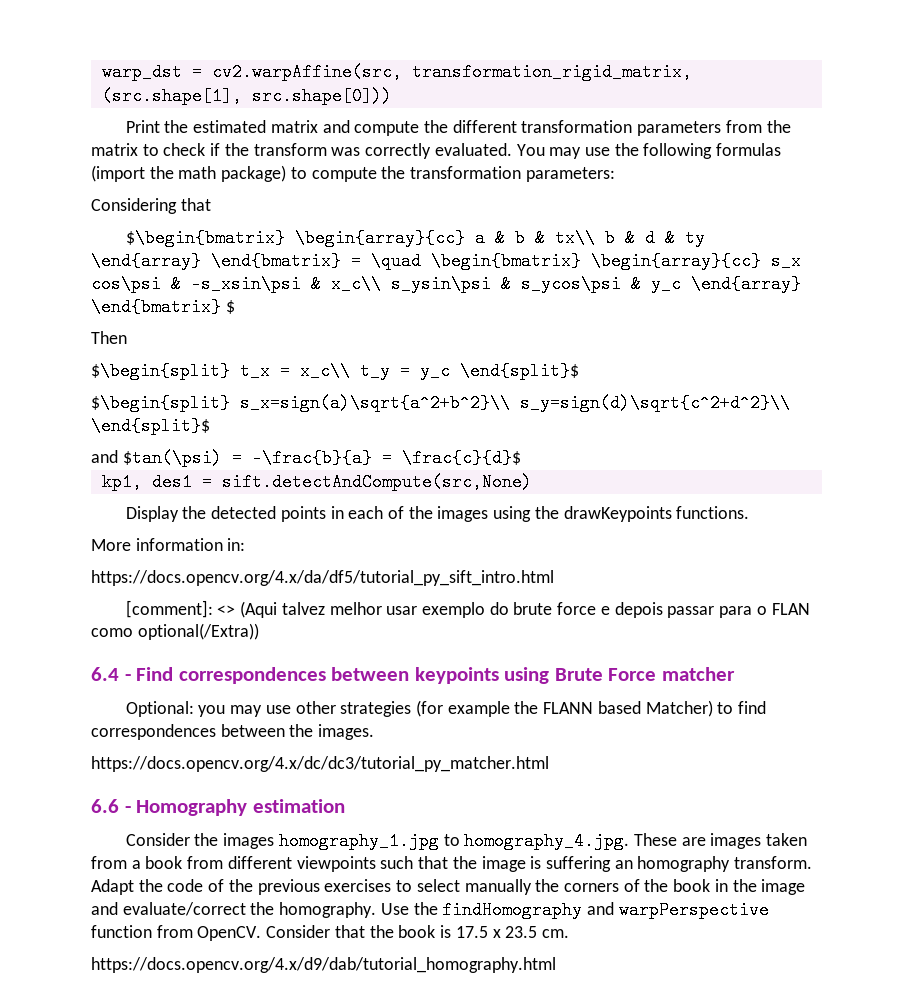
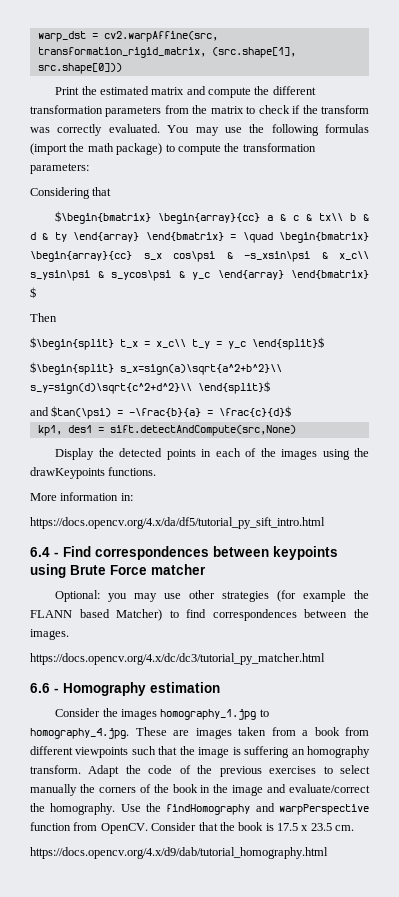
[514,229,525,247] b -> [293,215,300,221] c
[125,600,810,618] [91,623,259,640] // [comment]: <> (Aqui talvez melhor usar exemplo do brute force e depois passar para o FLAN como optional(/Extra)) -> (325, 523) none

